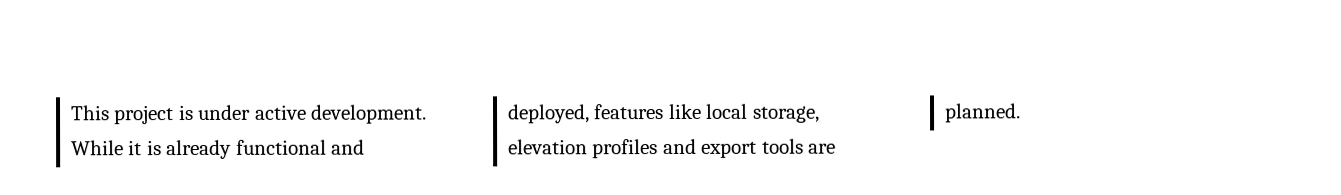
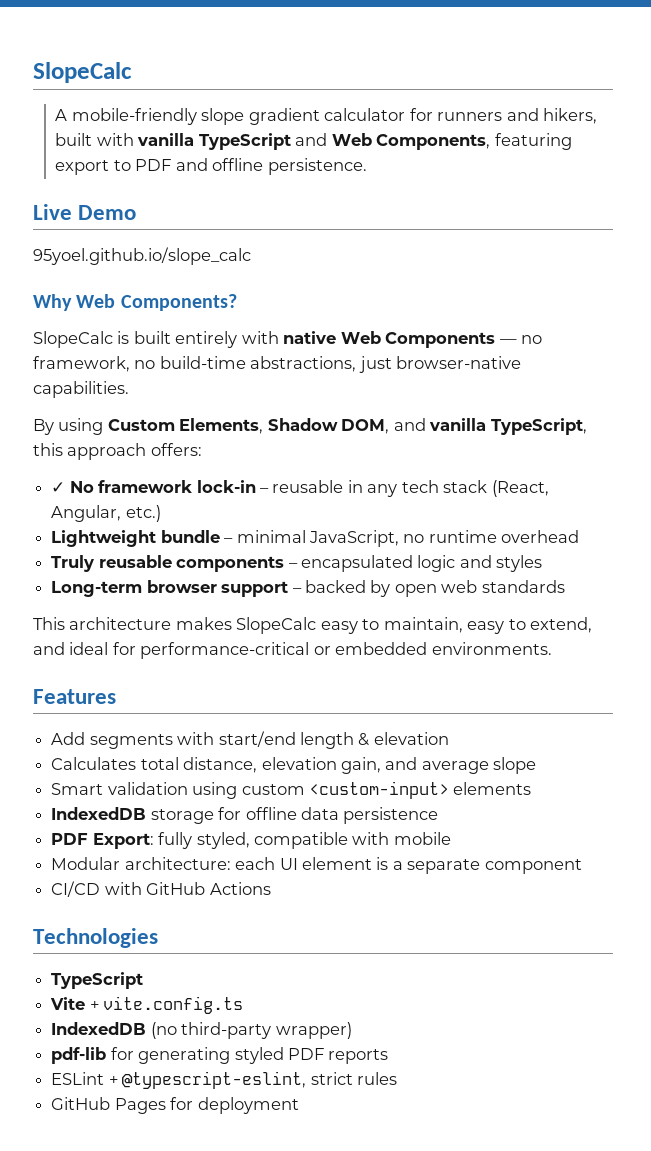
[70,104,428,125] [70,139,366,160] [507,103,820,124] [507,138,837,159] [944,103,1021,123] This project is under active development. While it is already functional and deployed, features like local storage, elevation profiles and export tools are planned. -> [33,62,132,83] [55,108,598,125] [55,133,572,150] [55,158,367,175] [33,204,137,220] [33,247,251,265] [33,294,237,311] [33,331,543,348] [33,356,522,373] [33,381,129,398] [33,418,587,435] [33,443,202,460] [51,480,549,497] [51,505,161,522] [51,530,580,547] [51,555,543,572] [51,580,565,597] [33,617,593,634] [33,642,552,659] [33,689,116,704] [51,731,449,749] [51,757,537,774] [51,781,532,799] [51,807,439,824] [51,832,451,849] [51,857,582,874] [51,881,271,897] [33,928,158,948] [51,972,144,989] [50,996,244,1014] [51,1022,352,1039] [51,1047,389,1064] [51,1071,397,1089] [51,1097,299,1114] SlopeCalc // A mobile-friendly slope gradient calculator for runners and hikers, built with vanilla TypeScript and Web Components, featuring export to PDF and offline persistence. // Live Demo // 95yoel.github.io/slope_calc // Why Web Components? // SlopeCalc is built entirely with native Web Components — no framework, no build-time abstractions, just browser-native capabilities. // By using Custom Elements, Shadow DOM, and vanilla TypeScript, this approach offers: // ✓ No framework lock-in – reusable in any tech stack (React, Angular, etc.) // Lightweight bundle – minimal JavaScript, no runtime overhead // Truly reusable components – encapsulated logic and styles // Long-term browser support – backed by open web standards // This architecture makes SlopeCalc easy to maintain, easy to extend, and ideal for performance-critical or embedded environments. // Features // Add segments with start/end length & elevation // Calculates total distance, elevation gain, and average slope // Smart validation using custom <custom-input> elements // IndexedDB storage for offline data persistence // PDF Export: fully styled, compatible with mobile // Modular architecture: each UI element is a separate component // CI/CD with GitHub Actions // Technologies // TypeScript // Vite + vite.config.ts // IndexedDB (no third-party wrapper) // pdf-lib for generating styled PDF reports // ESLint + @typescript-eslint, strict rules // GitHub Pages for deployment

